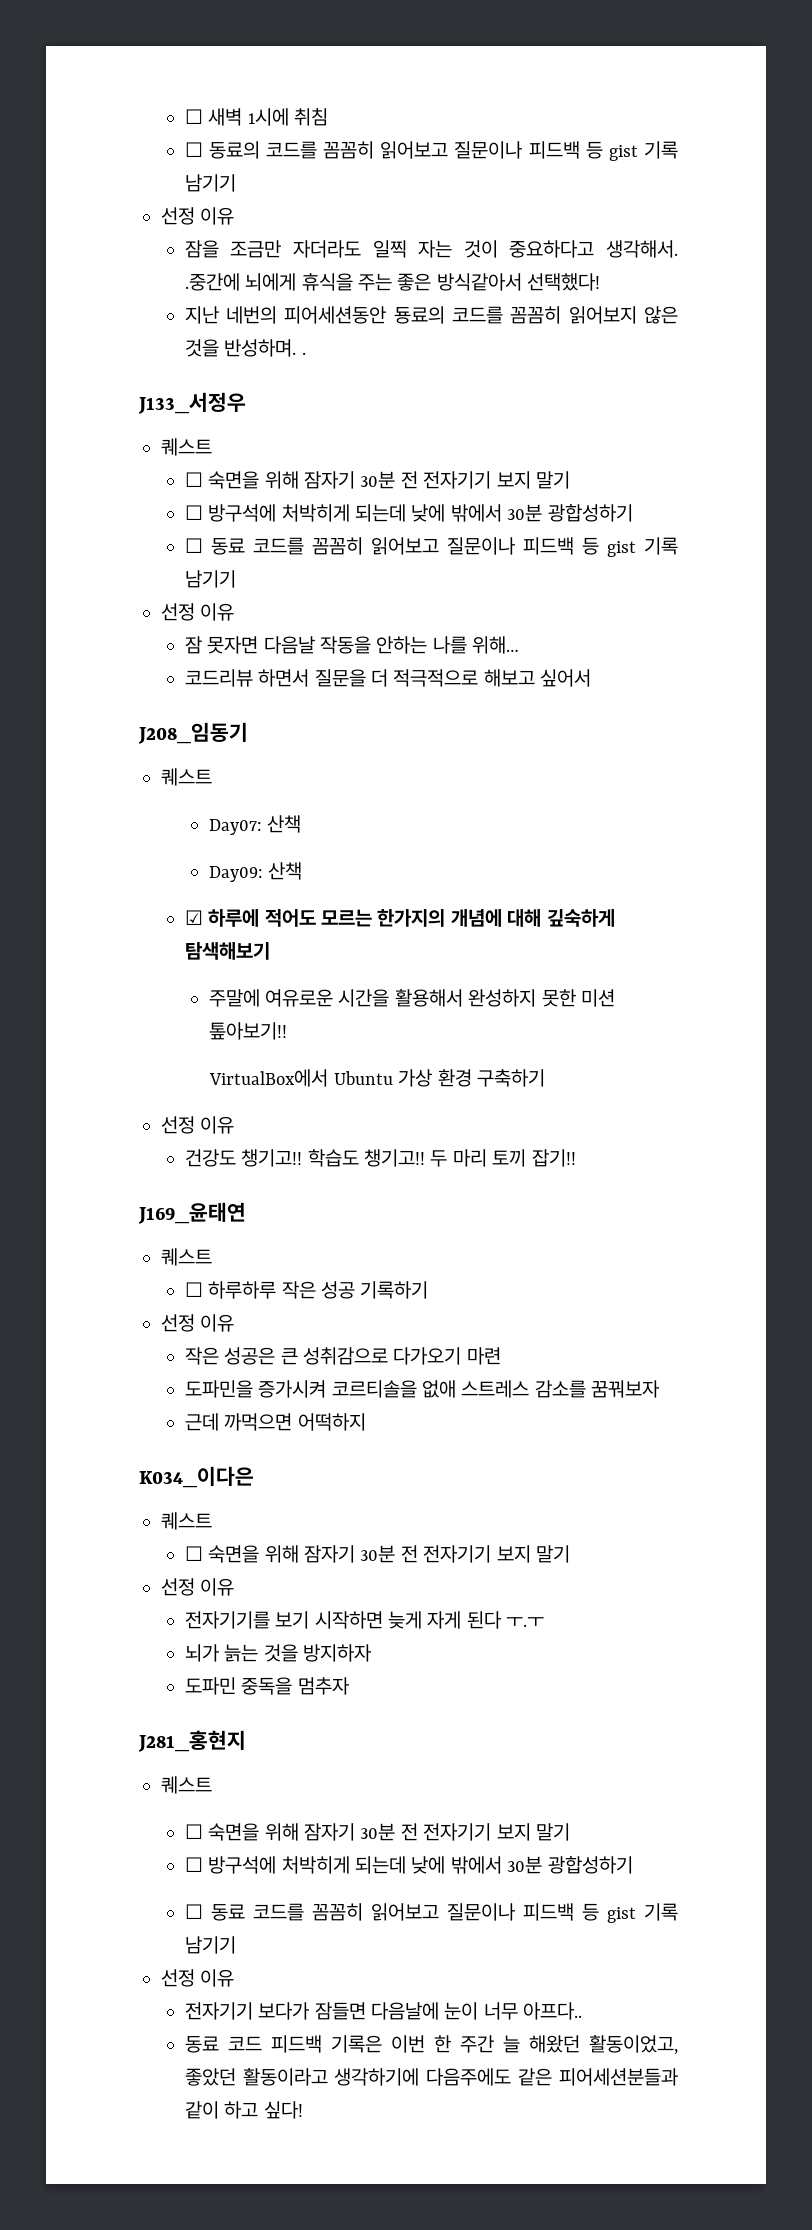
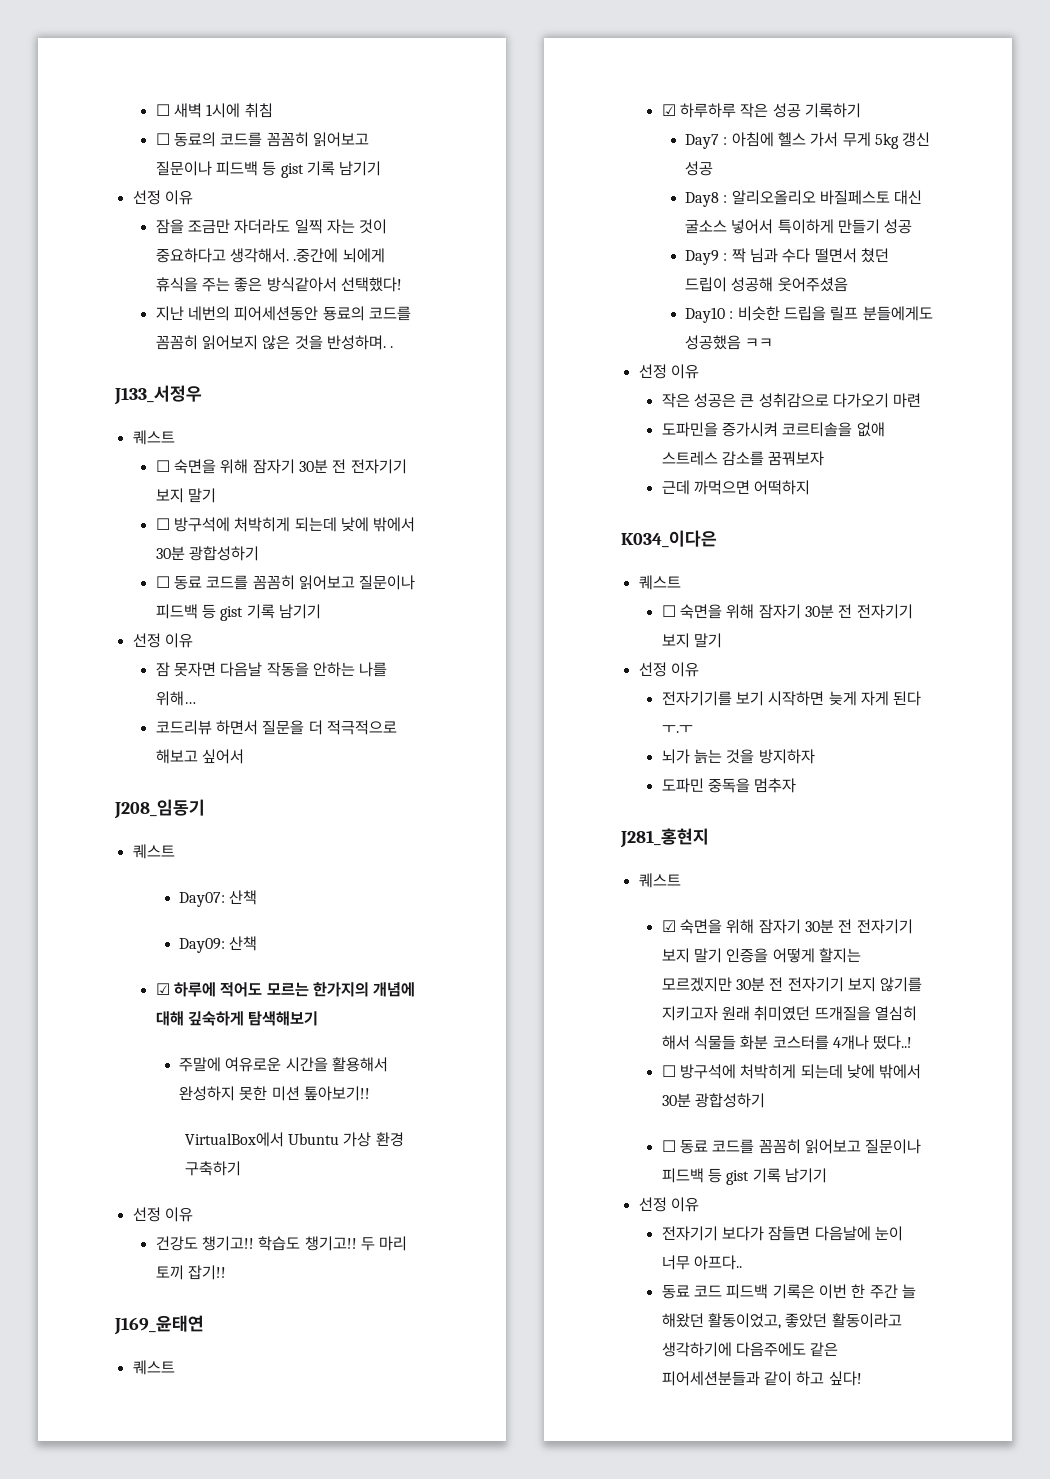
[184,1282,203,1297] ☐ -> [661,104,676,116] ☑
(429, 1290) none -> [685,132,931,149] [685,161,714,176] [685,190,923,207] [685,219,913,234] [685,248,889,265] [685,277,848,292] [685,306,933,323] [685,335,774,350] // Day7 : 아침에 헬스 가서 무게 5kg 갱신 성공 // Day8 : 알리오올리오 바질페스토 대신 굴소스 넣어서 특이하게 만들기 성공 // Day9 : 짝 님과 수다 떨면서 쳤던 드립이 성공해 웃어주셨음 // Day10 : 비슷한 드립을 릴프 분들에게도 성공했음 ㅋㅋ
[184,1823,570,1841] ☐ 숙면을 위해 잠자기 30분 전 전자기기 보지 말기 -> [661,919,913,934] [661,948,862,963] [661,977,923,992] [661,1006,918,1021] [661,1035,913,1050] ☑ 숙면을 위해 잠자기 30분 전 전자기기 보지 말기 인증을 어떻게 할지는 모르겠지만 30분 전 전자기기 보지 않기를 지키고자 원래 취미였던 뜨개질을 열심히 해서 식물들 화분 코스터를 4개나 떴다..!

